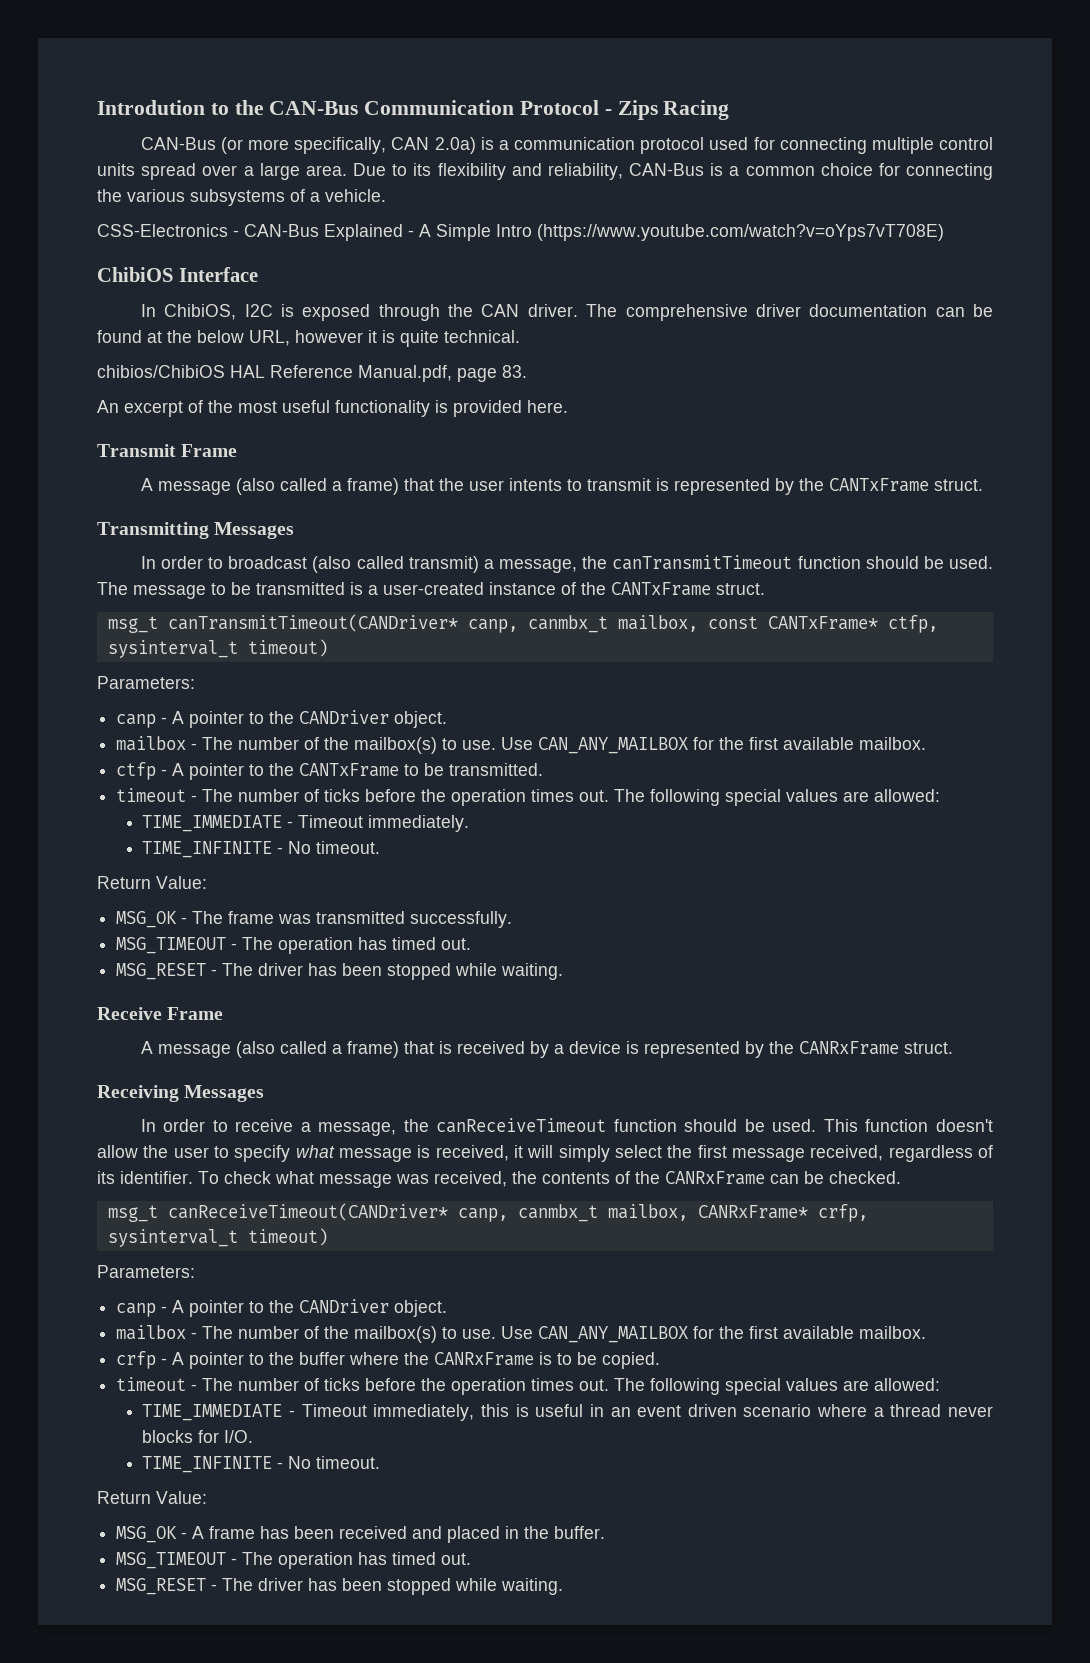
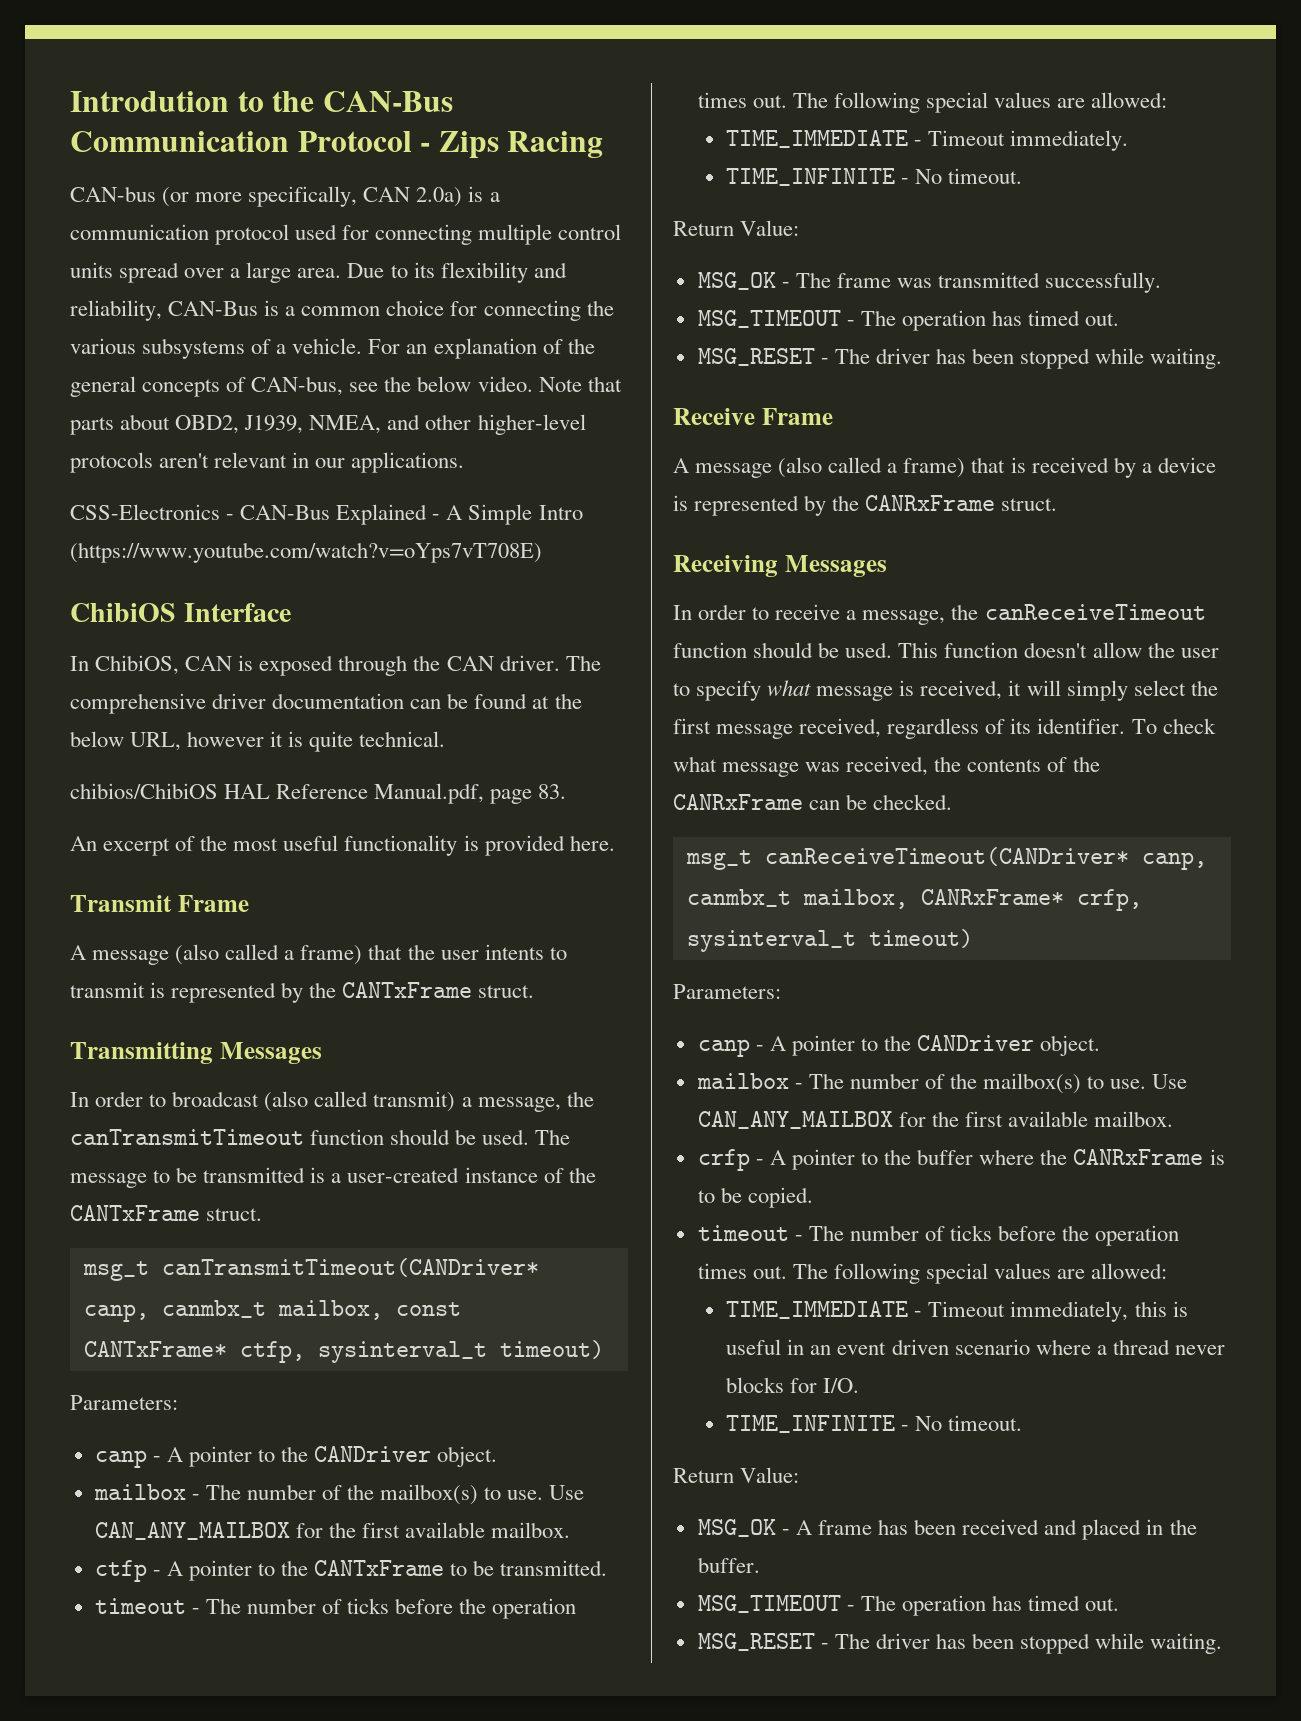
[140,137,216,150] CAN-Bus -> [70,186,156,202] CAN-bus
(386, 195) none -> [368,338,595,359] [70,376,622,397] [70,414,586,435] [70,452,465,473] For an explanation of the general concepts of CAN-bus, see the below video. Note that parts about OBD2, J1939, NMEA, and other higher-level protocols aren't relevant in our applications.
[244,304,273,317] I2C -> [185,656,233,671] CAN

